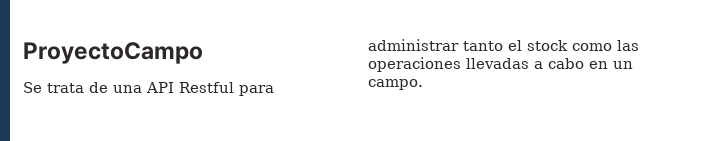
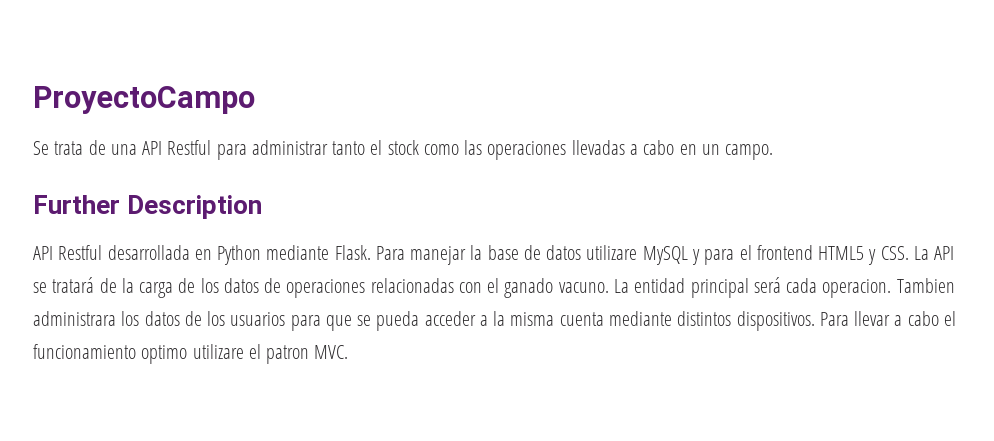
(423, 84) none -> [33,195,263,219] [33,245,955,265] [33,277,955,298] [33,311,956,331] [33,344,349,364] // Further Description // API Restful desarrollada en Python mediante Flask. Para manejar la base de datos utilizare MySQL y para el frontend HTML5 y CSS. La API se tratará de la carga de los datos de operaciones relacionadas con el ganado vacuno. La entidad principal será cada operacion. Tambien administrara los datos de los usuarios para que se pueda acceder a la misma cuenta mediante distintos dispositivos. Para llevar a cabo el funcionamiento optimo utilizare el patron MVC.

